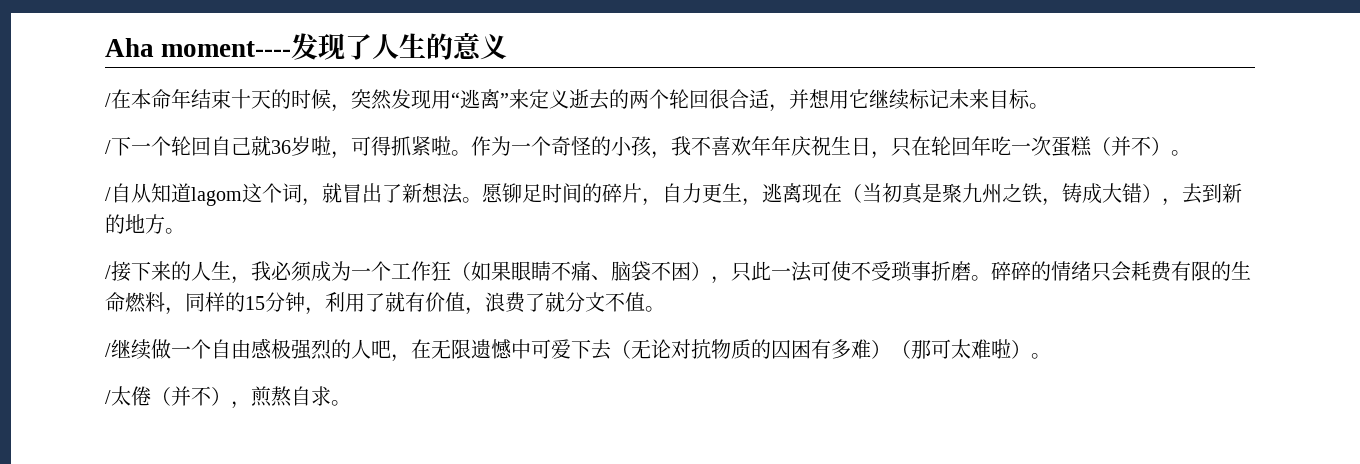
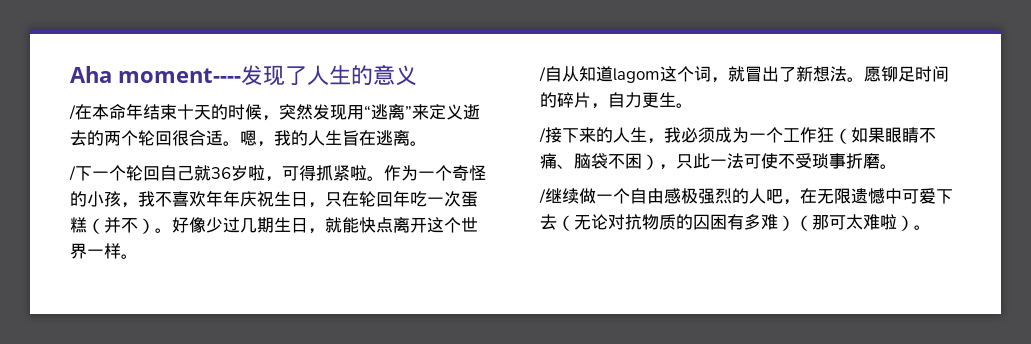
[769,89,1030,112] ，并想用它继续标记未来目标 -> [223,130,410,147] 。嗯，我的人生旨在逃离
(1191, 153) none -> [172,217,478,234] [70,243,138,259] 好像少过几期生日，就能快点离开这个世界一样。
[742,183,1242,206] [105,214,165,234] ，逃离现在（当初真是聚九州之铁，铸成大错），去到新的地方 -> (676, 99) none
[991,261,1251,282] [105,292,665,315] 碎碎的情绪只会耗费有限的生命燃料，同样的15分钟，利用了就有价值，浪费了就分文不值。 -> (897, 166) none
[105,386,351,409] // /太倦（并不），煎熬自求。 -> (931, 227) none

